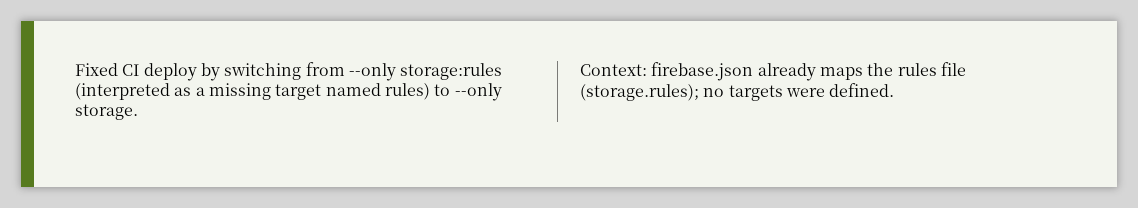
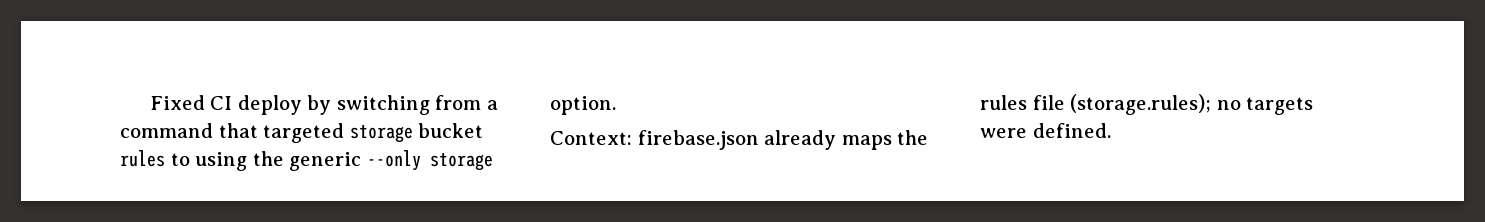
[348,63,503,81] [75,83,502,101] [75,104,138,120] --only storage:rules (interpreted as a missing target named rules) to --only storage. -> [486,100,498,110] [120,123,484,143] [120,150,493,171] [550,96,616,115] a command that targeted storage bucket rules to using the generic --only storage option.

